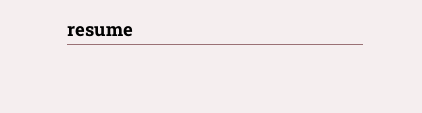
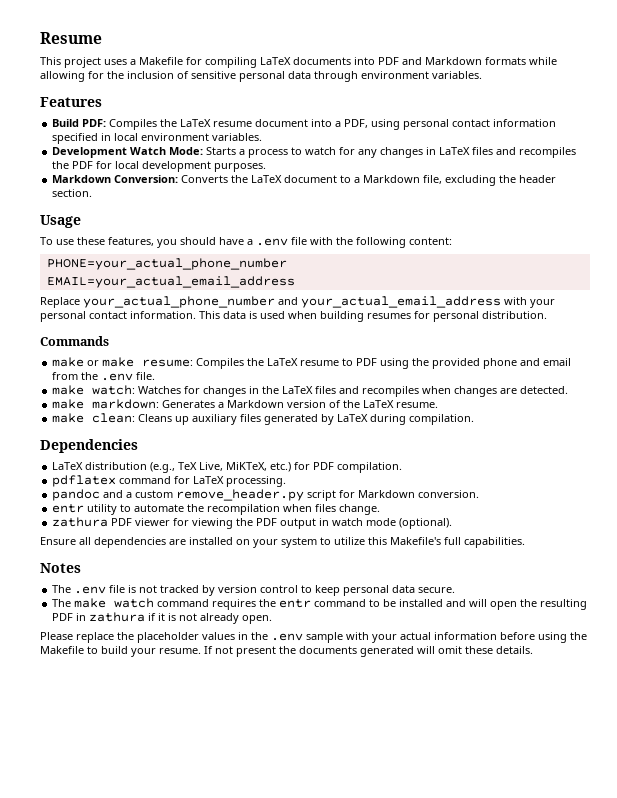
[67,26,133,37] resume -> [40,32,102,44] [40,57,557,68] [40,71,482,82] [40,97,102,107] [52,119,557,130] [52,133,263,144] [52,147,577,158] [52,161,267,172] [52,175,557,186] [52,189,93,197] [40,215,81,228] [40,237,452,248] [46,258,287,270] [46,276,295,288] [40,296,555,308] [40,311,547,322] [40,336,109,346] [52,357,572,369] [52,372,156,381] [52,385,569,397] [52,399,439,409] [52,413,475,425] [40,439,138,453] [52,462,403,473] [52,475,287,487] [52,489,480,501] [52,504,381,515] [52,517,453,529] [40,537,525,548] [40,563,81,573] [52,585,456,596] [52,598,588,610] [52,612,273,624] [40,632,587,643] [40,646,533,657] Resume // This project uses a Makefile for compiling LaTeX documents into PDF and Markdown formats while allowing for the inclusion of sensitive personal data through environment variables. // Features // Build PDF: Compiles the LaTeX resume document into a PDF, using personal contact information specified in local environment variables. // Development Watch Mode: Starts a process to watch for any changes in LaTeX files and recompiles the PDF for local development purposes. // Markdown Conversion: Converts the LaTeX document to a Markdown file, excluding the header section. // Usage // To use these features, you should have a .env file with the following content: // PHONE=your_actual_phone_number // EMAIL=your_actual_email_address // Replace your_actual_phone_number and your_actual_email_address with your personal contact information. This data is used when building resumes for personal distribution. // Commands // make or make resume: Compiles the LaTeX resume to PDF using the provided phone and email from the .env file. // make watch: Watches for changes in the LaTeX files and recompiles when changes are detected. // make markdown: Generates a Markdown version of the LaTeX resume. // make clean: Cleans up auxiliary files generated by LaTeX during compilation. // Dependencies // LaTeX distribution (e.g., TeX Live, MiKTeX, etc.) for PDF compilation. // pdflatex command for LaTeX processing. // pandoc and a custom remove_header.py script for Markdown conversion. // entr utility to automate the recompilation when files change. // zathura PDF viewer for viewing the PDF output in watch mode (optional). // Ensure all dependencies are installed on your system to utilize this Makefile's full capabilities. // Notes // The .env file is not tracked by version control to keep personal data secure. // The make watch command requires the entr command to be installed and will open the resulting PDF in zathura if it is not already open. // Please replace the placeholder values in the .env sample with your actual information before using the Makefile to build your resume. If not present the documents generated will omit these details.

